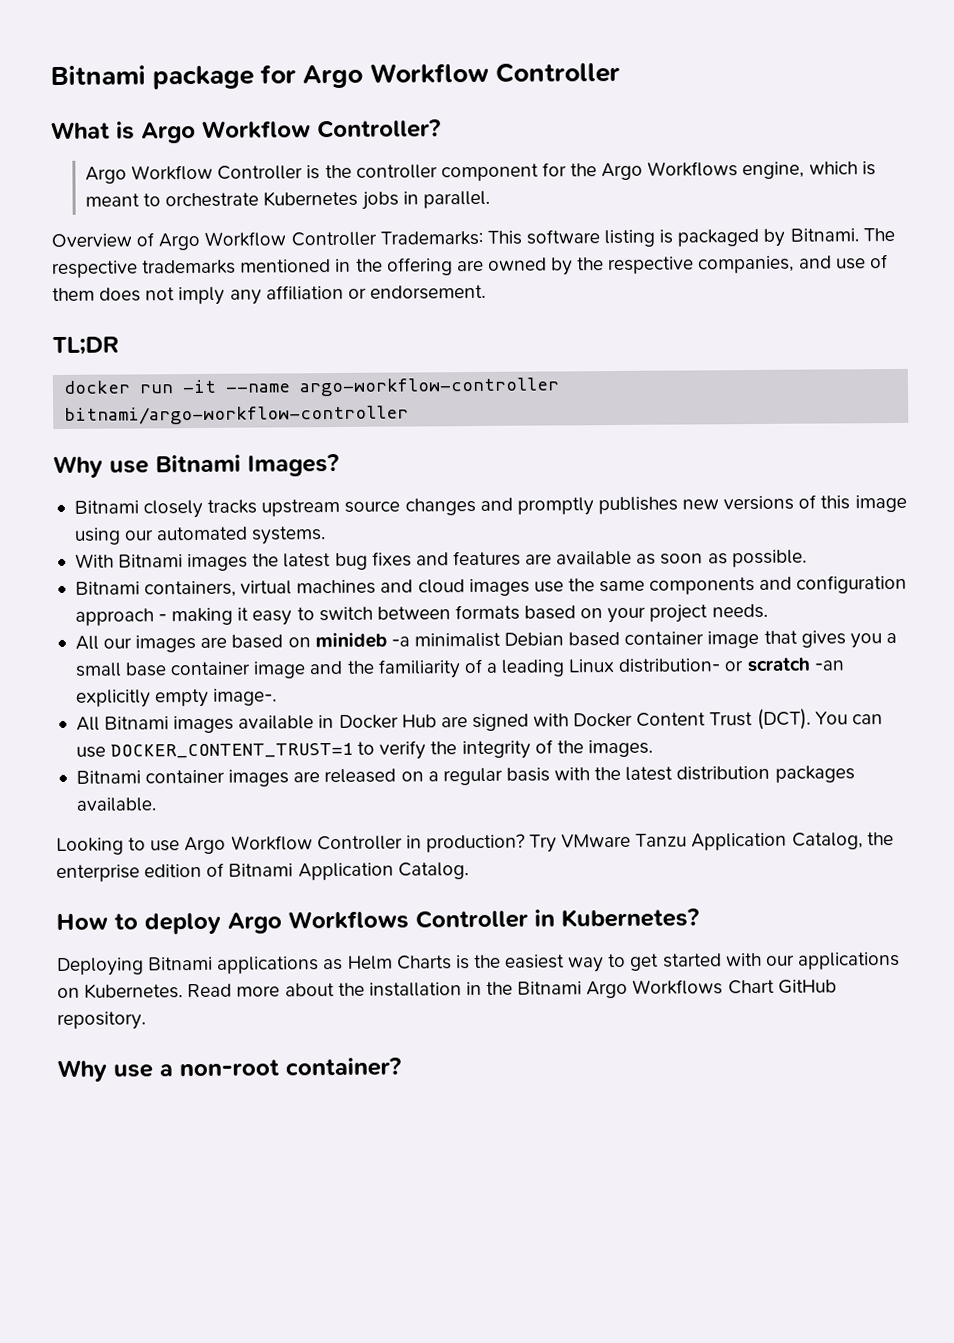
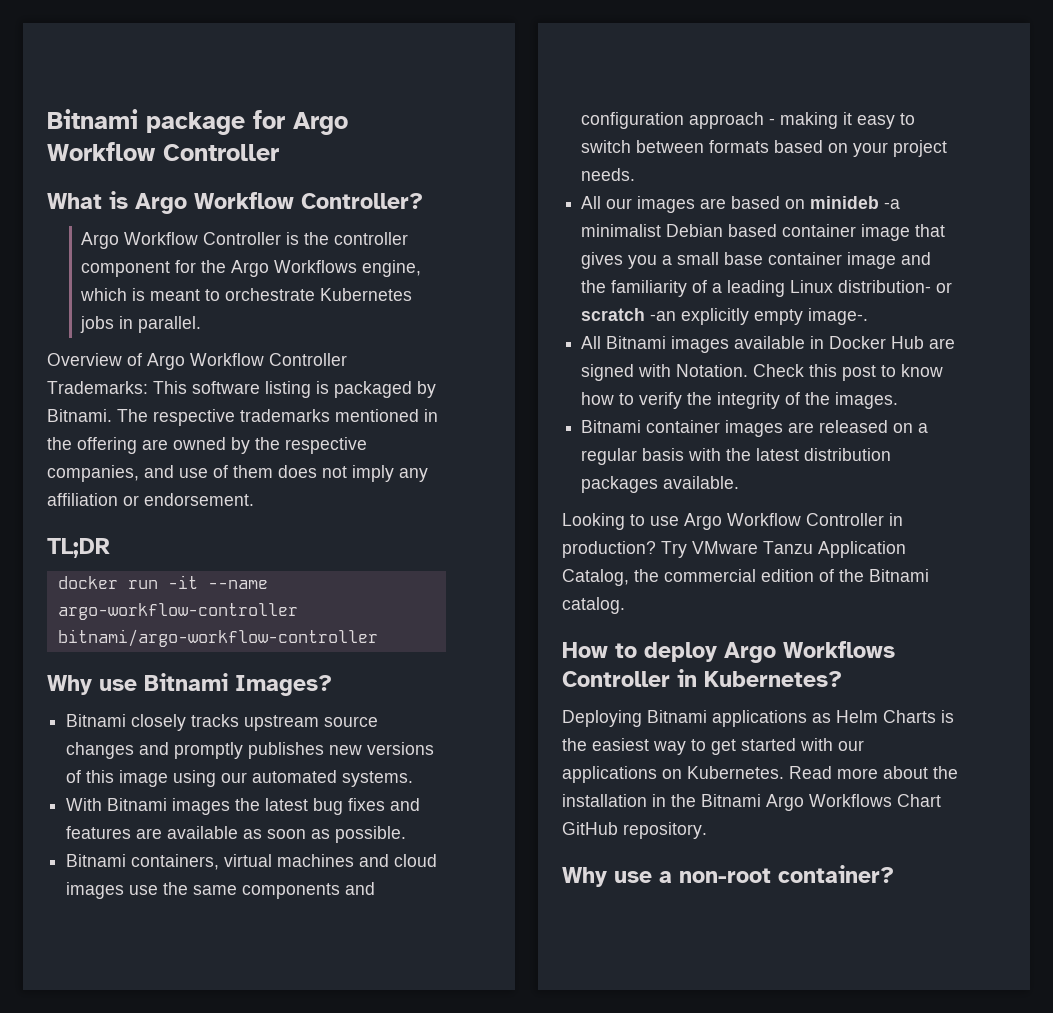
[573,708,883,731] [75,742,354,759] Docker Content Trust (DCT). You can use DOCKER_CONTENT_TRUST=1 -> [676,364,944,381] [581,392,615,405] Notation. Check this post to know how
[56,864,140,883] enterprise -> [664,569,756,582] commercial
[228,862,469,881] Bitnami Application Catalog. -> [839,569,929,582] [562,597,625,614] the Bitnami catalog.

